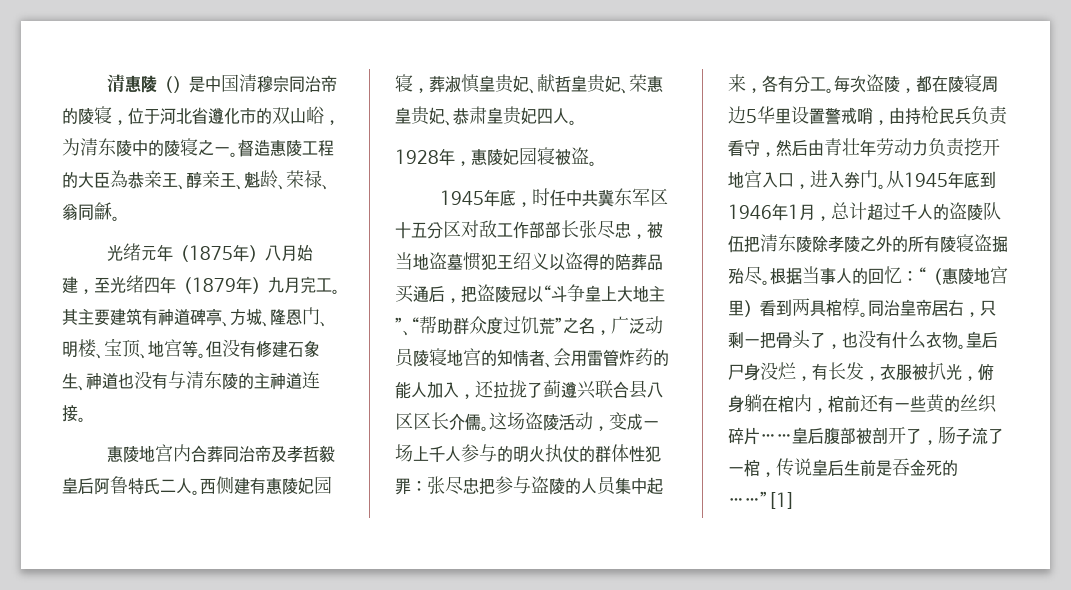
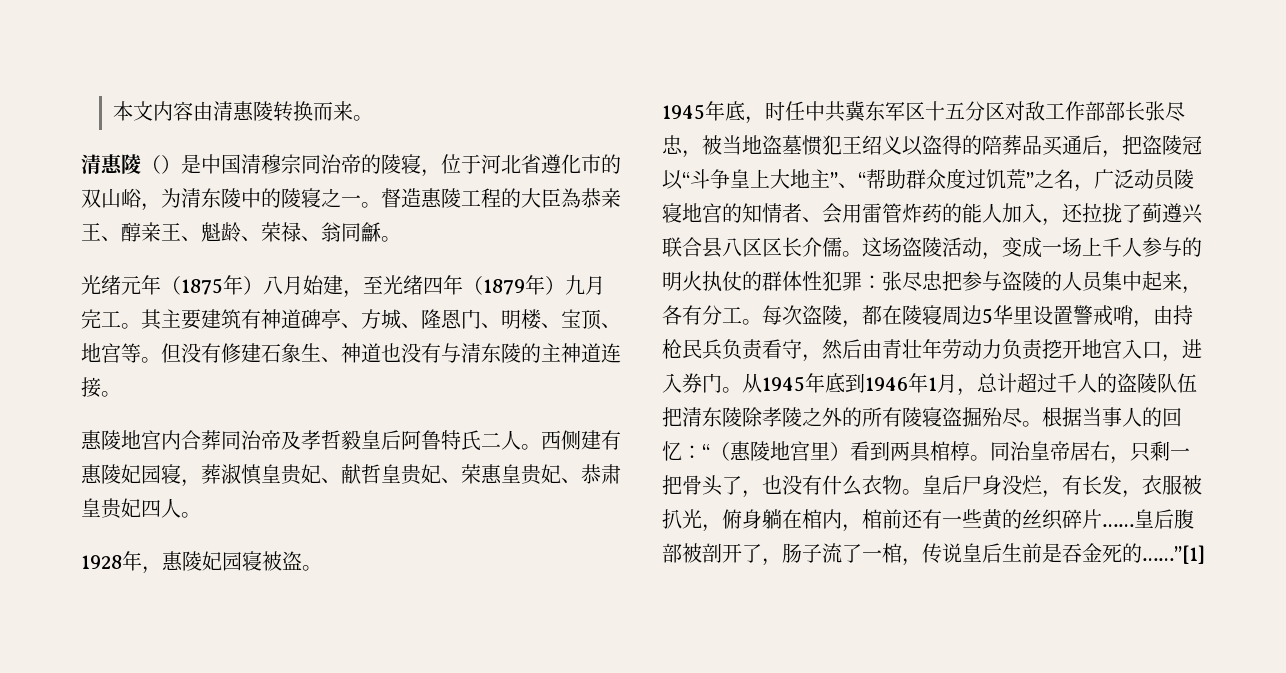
(106, 83) none -> [113,101,374,122] 本文内容由清惠陵转换而来。 //

